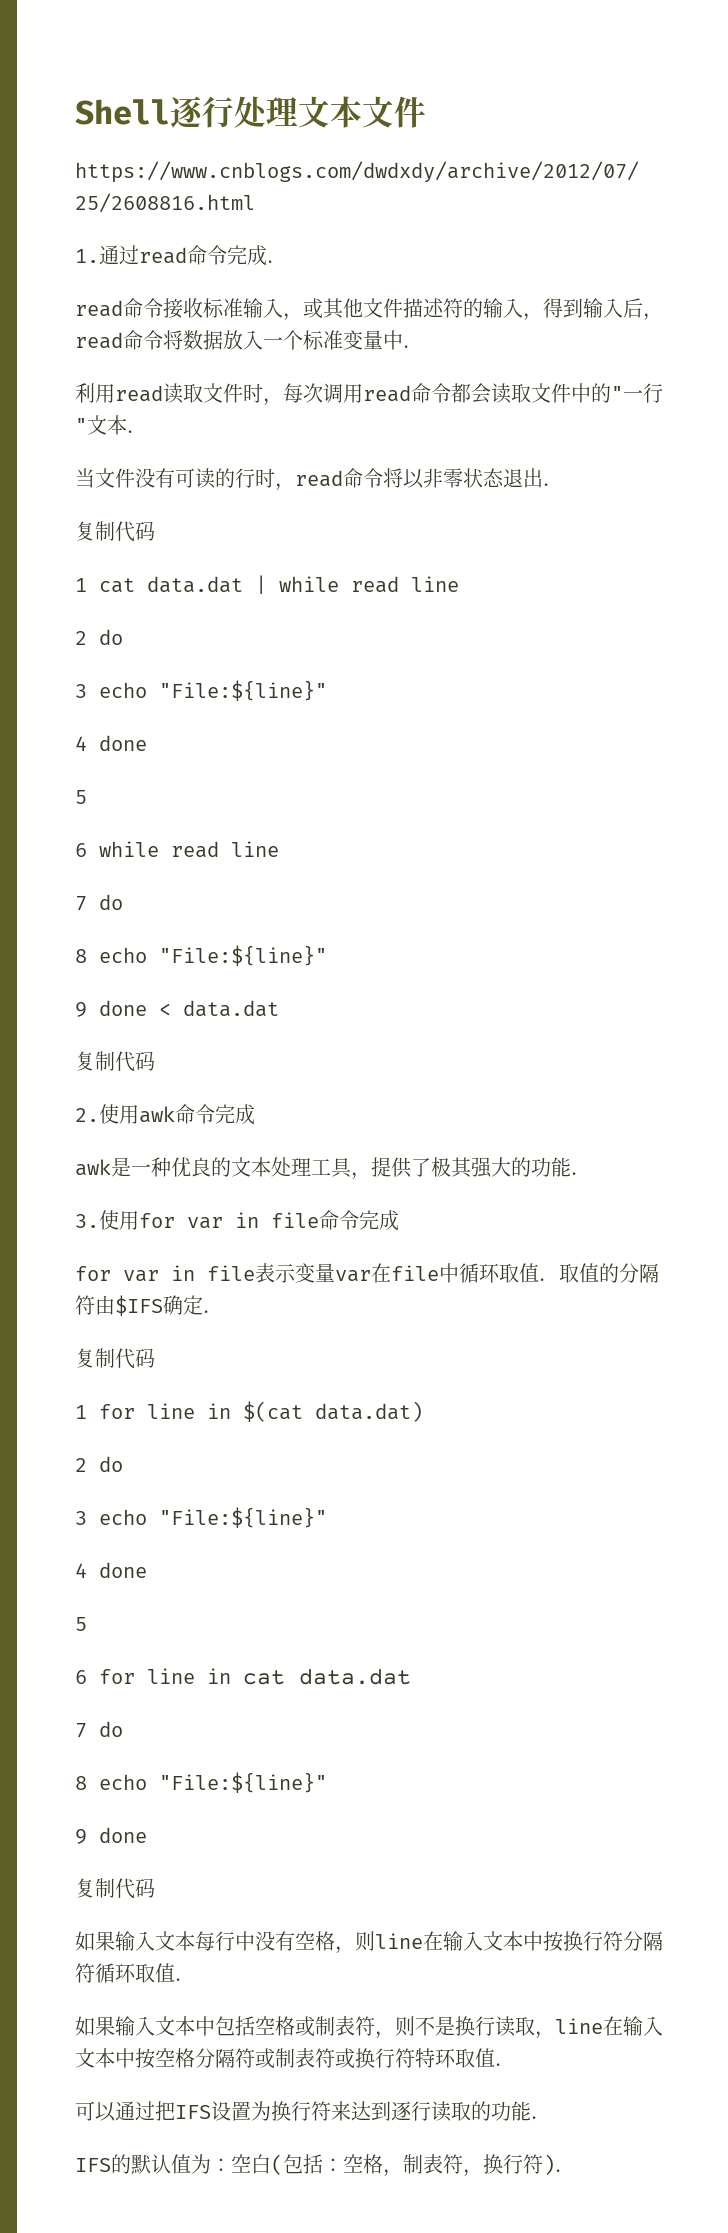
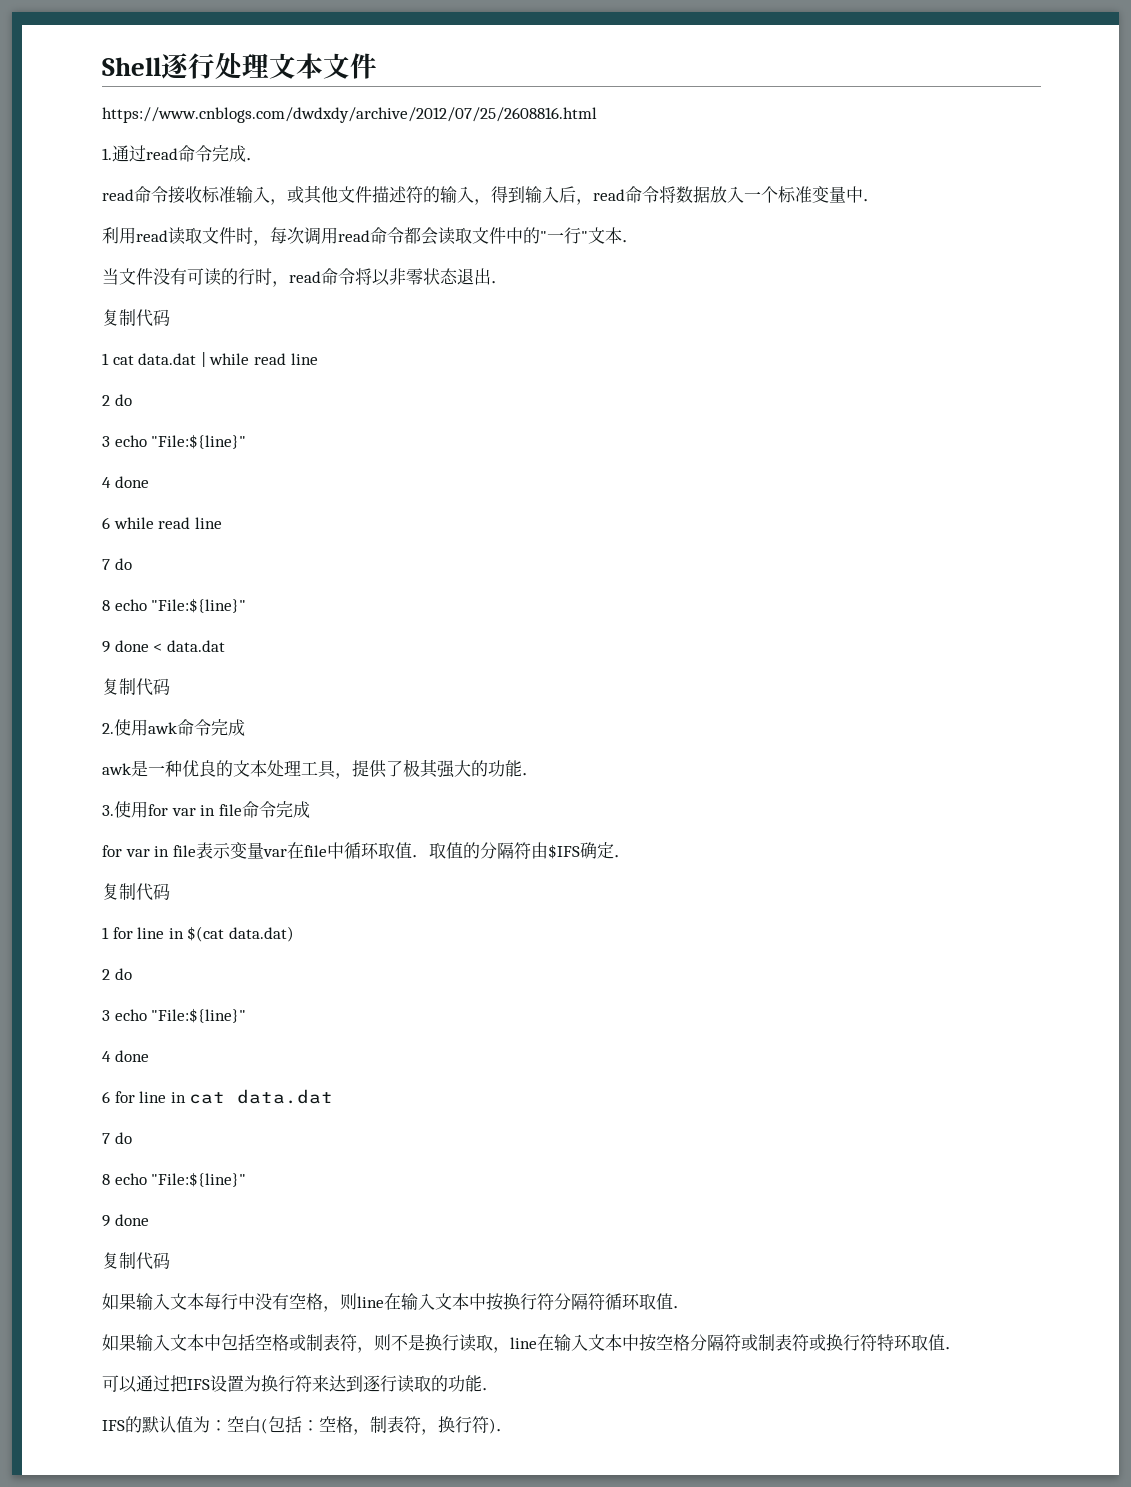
[75,790,87,804] // 5 -> (149, 482) none
[75,1617,87,1631] // 5 -> (149, 1056) none

